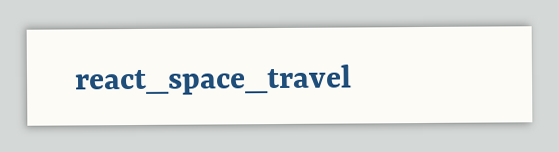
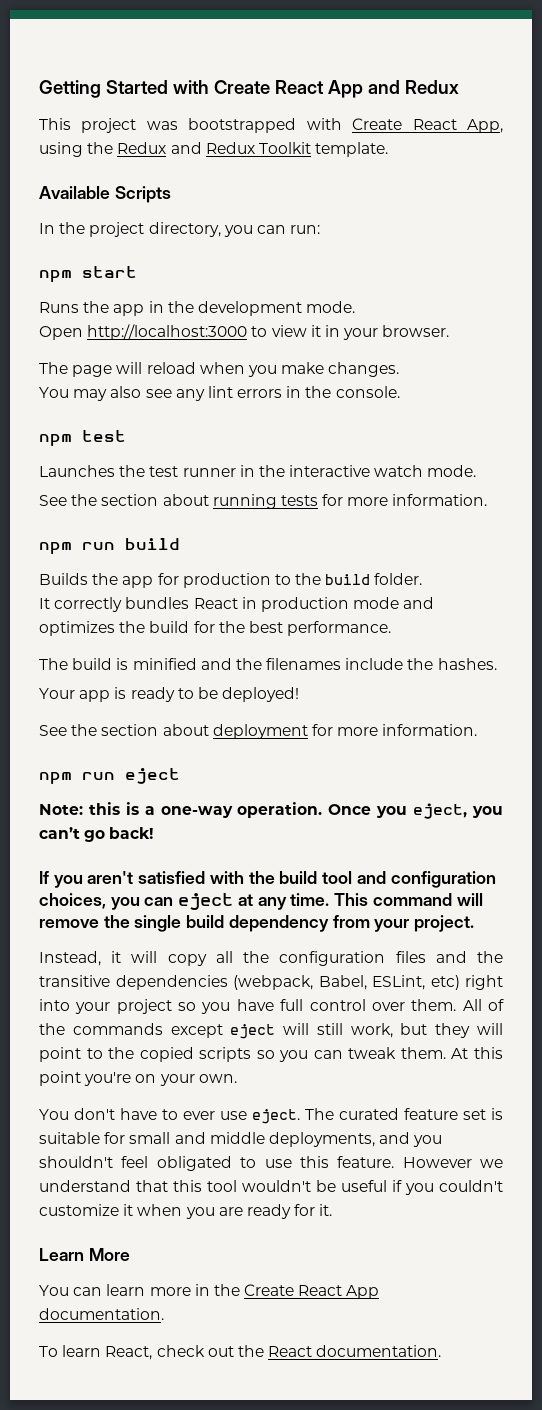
[74,64,352,96] react_space_travel -> [39,80,459,98] [39,118,504,133] [39,142,389,157] [39,186,171,203] [39,222,321,237] [39,266,137,282] [39,301,356,316] [39,324,450,340] [39,362,400,377] [39,386,400,401] [39,430,126,446] [39,465,477,477] [39,494,488,509] [39,538,180,554] [39,573,423,588] [39,597,435,612] [39,621,392,636] [39,658,497,670] [39,687,300,702] [39,724,478,739] [39,768,180,784] [39,802,504,819] [39,827,154,842] [39,871,496,888] [39,893,483,910] [39,915,475,932] [39,951,504,966] [39,975,503,990] [39,999,505,1014] [39,1023,503,1039] [39,1047,504,1062] [39,1071,237,1086] [39,1108,503,1124] [39,1132,443,1147] [39,1156,503,1171] [39,1180,503,1195] [39,1204,333,1219] [39,1248,130,1261] [39,1284,380,1299] [39,1308,164,1320] [39,1345,442,1360] Getting Started with Create React App and Redux // This project was bootstrapped with Create React App, using the Redux and Redux Toolkit template. // Available Scripts // In the project directory, you can run: // npm start // Runs the app in the development mode. // Open http://localhost:3000 to view it in your browser. // The page will reload when you make changes. // You may also see any lint errors in the console. // npm test // Launches the test runner in the interactive watch mode. // See the section about running tests for more information. // npm run build // Builds the app for production to the build folder. // It correctly bundles React in production mode and optimizes the build for the best performance. // The build is minified and the filenames include the hashes. // Your app is ready to be deployed! // See the section about deployment for more information. // npm run eject // Note: this is a one-way operation. Once you eject, you can’t go back! // If you aren't satisfied with the build tool and configuration choices, you can eject at any time. This command will remove the single build dependency from your project. // Instead, it will copy all the configuration files and the transitive dependencies (webpack, Babel, ESLint, etc) right into your project so you have full control over them. All of the commands except eject will still work, but they will point to the copied scripts so you can tweak them. At this point you're on your own. // You don't have to ever use eject. The curated feature set is suitable for small and middle deployments, and you shouldn't feel obligated to use this feature. However we understand that this tool wouldn't be useful if you couldn't customize it when you are ready for it. // Learn More // You can learn more in the Create React App documentation. // To learn React, check out the React documentation.

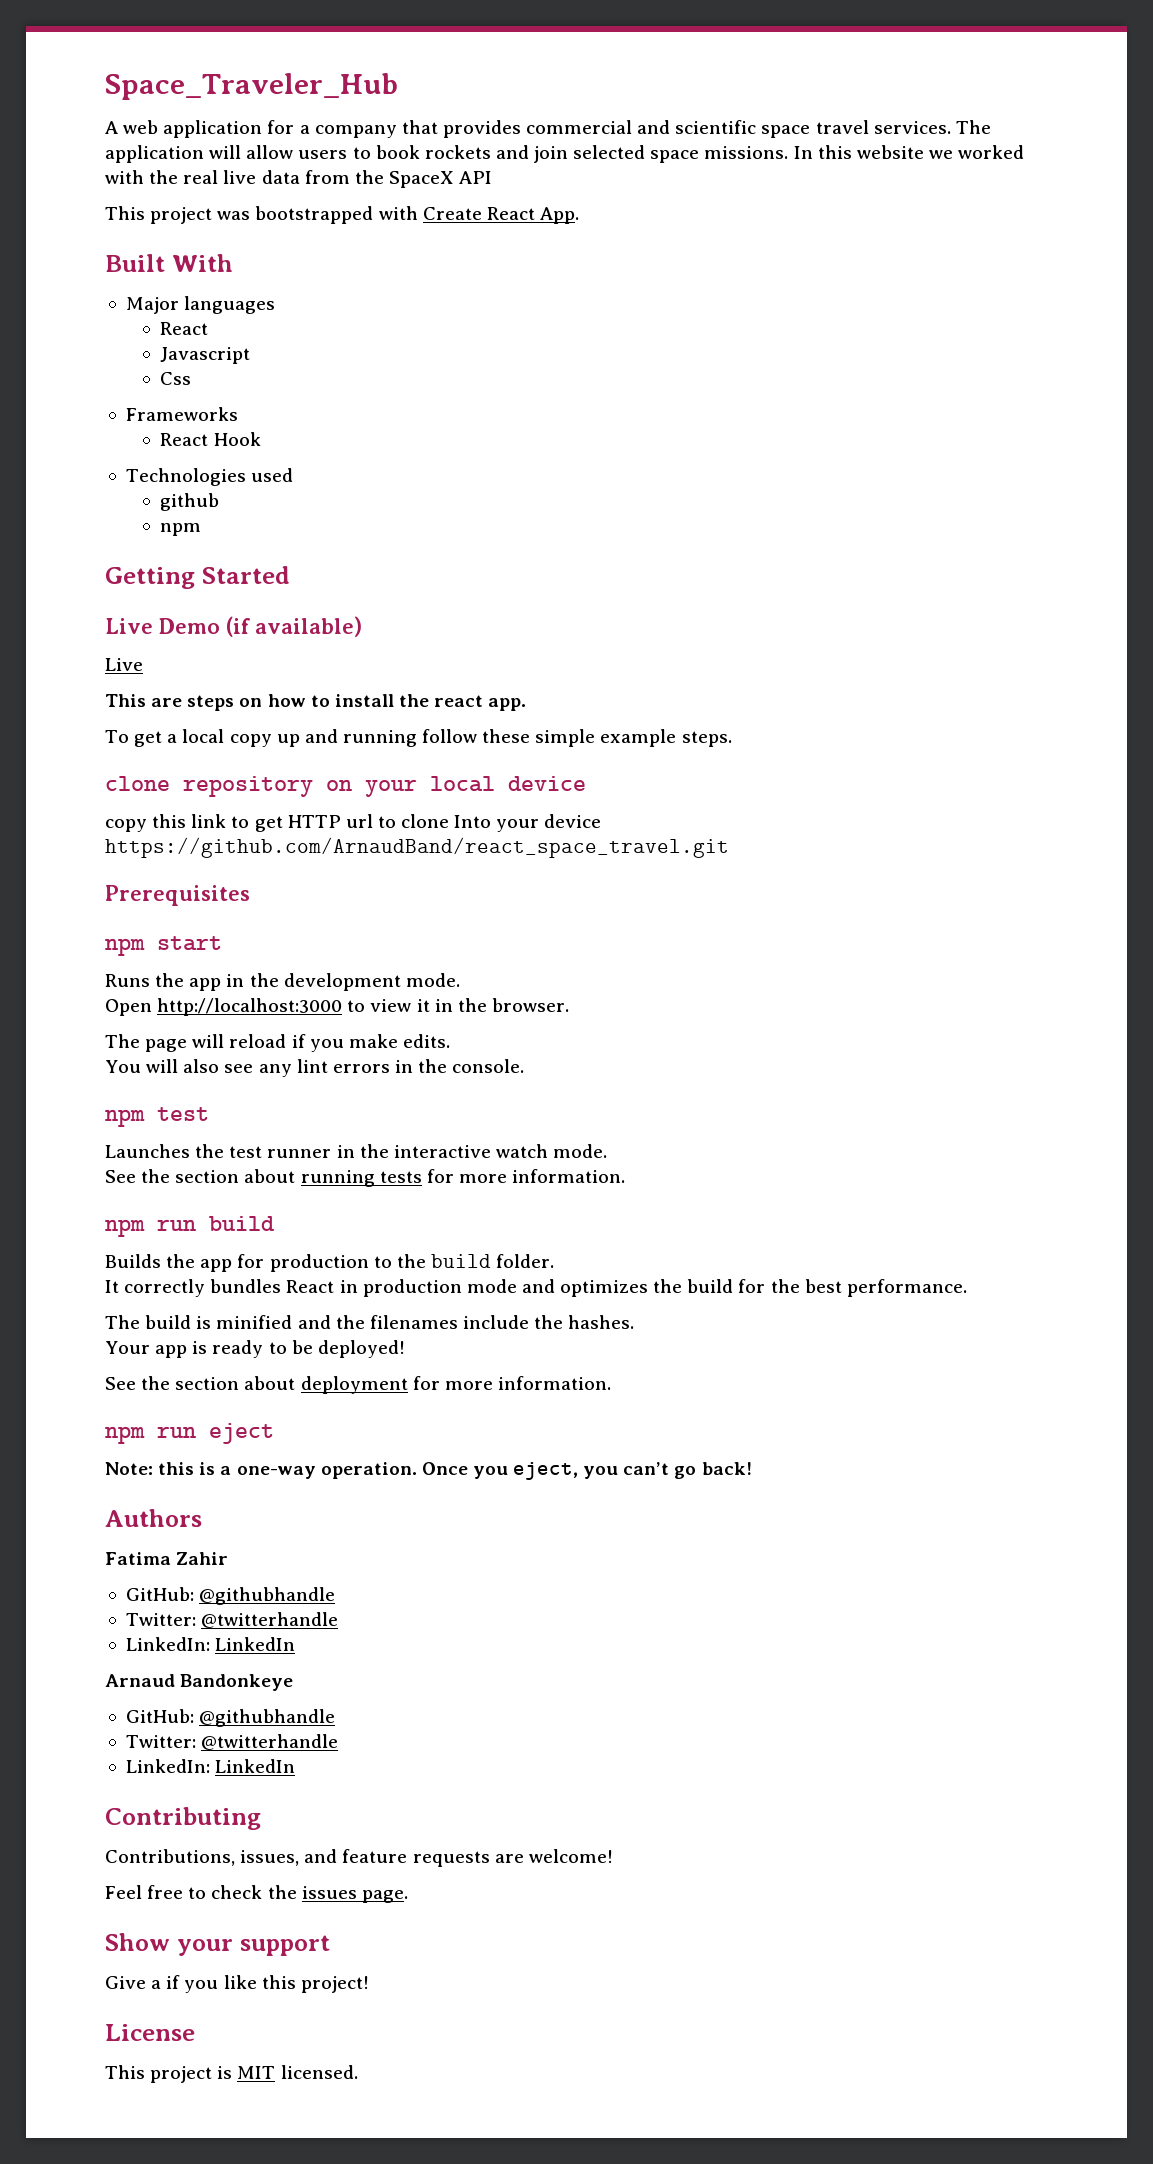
[39,80,459,98] Getting Started with Create React App and Redux -> [105,73,398,100] [105,120,991,138] [105,145,1025,163] [105,170,493,188] Space_Traveler_Hub // A web application for a company that provides commercial and scientific space travel services. The application will allow users to book rockets and join selected space missions. In this website we worked with the real live data from the SpaceX API
[467,119,504,133] [39,142,389,157] [39,186,171,203] [39,222,321,237] App, using the Redux and Redux Toolkit template. // Available Scripts // In the project directory, you can run: -> [539,207,579,224] [105,254,233,272] [125,296,276,314] [160,322,209,335] [160,347,251,364] [160,372,192,385] [125,407,238,421] [160,432,261,446] [125,468,294,486] [160,493,220,511] [160,523,202,536] [105,566,290,589] [105,616,362,637] [105,658,143,671] [105,694,527,711] [105,729,732,747] [105,776,586,797] [105,814,602,832] [105,837,729,858] [105,885,250,906] App. // Built With // Major languages // React // Javascript // Css // Frameworks // React Hook // Technologies used // github // npm // Getting Started // Live Demo (if available) // Live // This are steps on how to install the react app. // To get a local copy up and running follow these simple example steps. // clone repository on your local device // copy this link to get HTTP url to clone Into your device https://github.com/ArnaudBand/react_space_travel.git // Prerequisites
[343,328,379,340] your -> [457,998,487,1012] the
[199,362,245,374] when -> [291,1034,306,1048] if
[328,362,400,377] [39,387,108,401] changes. // You may -> [402,1034,450,1048] [105,1059,179,1073] edits. // You will
[39,871,496,888] [39,893,483,910] [39,915,475,932] [39,951,504,966] [39,975,503,990] [39,999,505,1014] [39,1023,503,1039] [39,1047,504,1062] [39,1071,237,1086] [39,1108,503,1124] [39,1132,443,1147] [39,1156,503,1171] [39,1180,503,1195] [39,1204,333,1219] [39,1248,130,1261] [39,1284,380,1299] [39,1308,164,1320] [39,1345,442,1360] If you aren't satisfied with the build tool and configuration choices, you can eject at any time. This command will remove the single build dependency from your project. // Instead, it will copy all the configuration files and the transitive dependencies (webpack, Babel, ESLint, etc) right into your project so you have full control over them. All of the commands except eject will still work, but they will point to the copied scripts so you can tweak them. At this point you're on your own. // You don't have to ever use eject. The curated feature set is suitable for small and middle deployments, and you shouldn't feel obligated to use this feature. However we understand that this tool wouldn't be useful if you couldn't customize it when you are ready for it. // Learn More // You can learn more in the Create React App documentation. // To learn React, check out the React documentation. -> [105,1509,202,1527] [105,1552,229,1565] [125,1587,336,1605] [125,1612,339,1628] [125,1637,296,1651] [105,1674,294,1691] [125,1709,336,1727] [125,1734,339,1750] [125,1759,296,1773] [105,1807,261,1830] [105,1849,613,1867] [105,1885,408,1903] [105,1933,330,1956] [105,1975,369,1993] [105,2024,195,2041] [105,2065,358,2083] Authors // Fatima Zahir // GitHub: @githubhandle // Twitter: @twitterhandle // LinkedIn: LinkedIn // Arnaud Bandonkeye // GitHub: @githubhandle // Twitter: @twitterhandle // LinkedIn: LinkedIn // Contributing // Contributions, issues, and feature requests are welcome! // Feel free to check the issues page. // Show your support // Give a if you like this project! // License // This project is MIT licensed.

